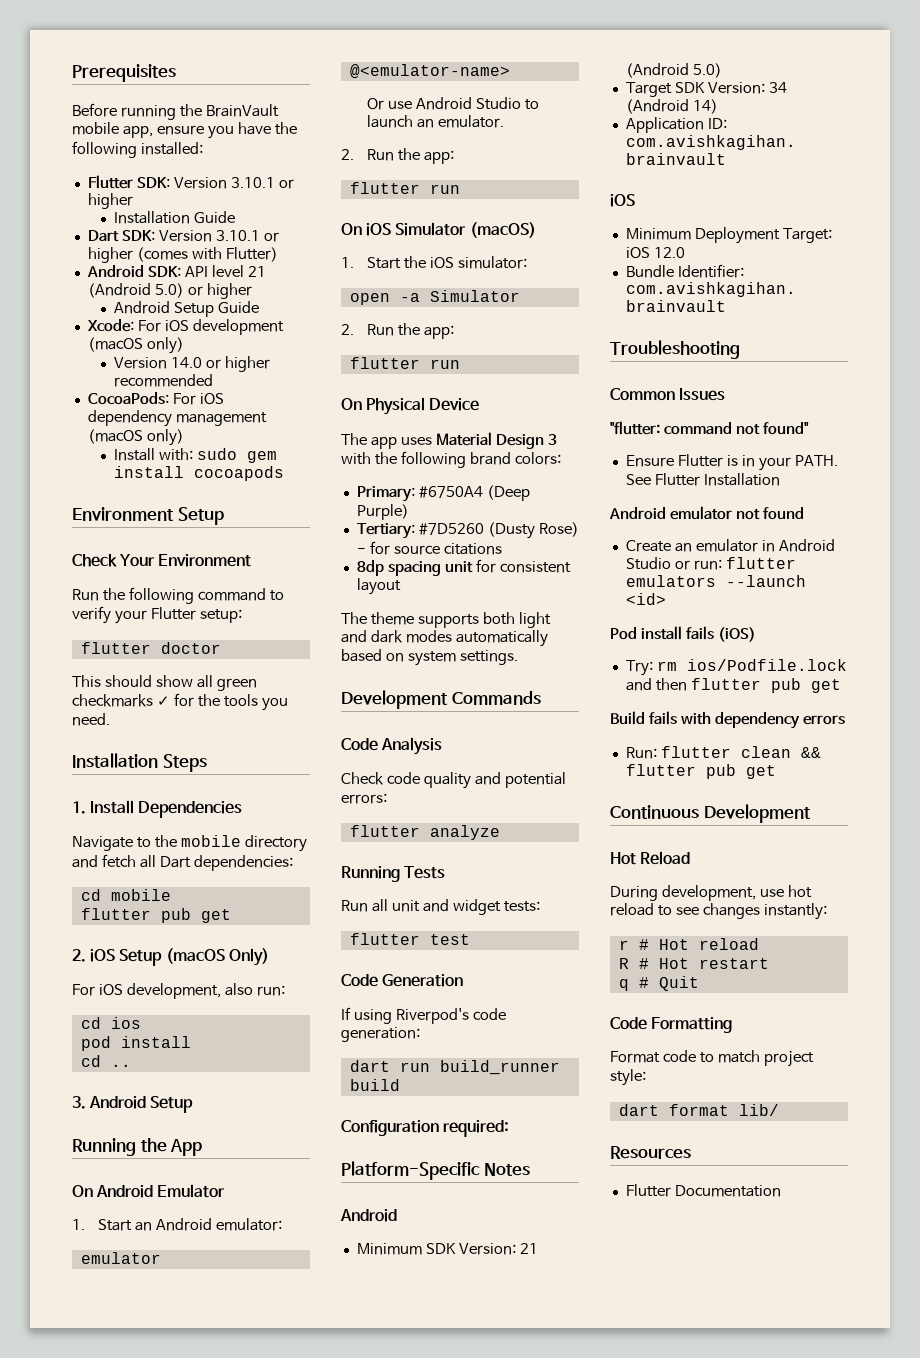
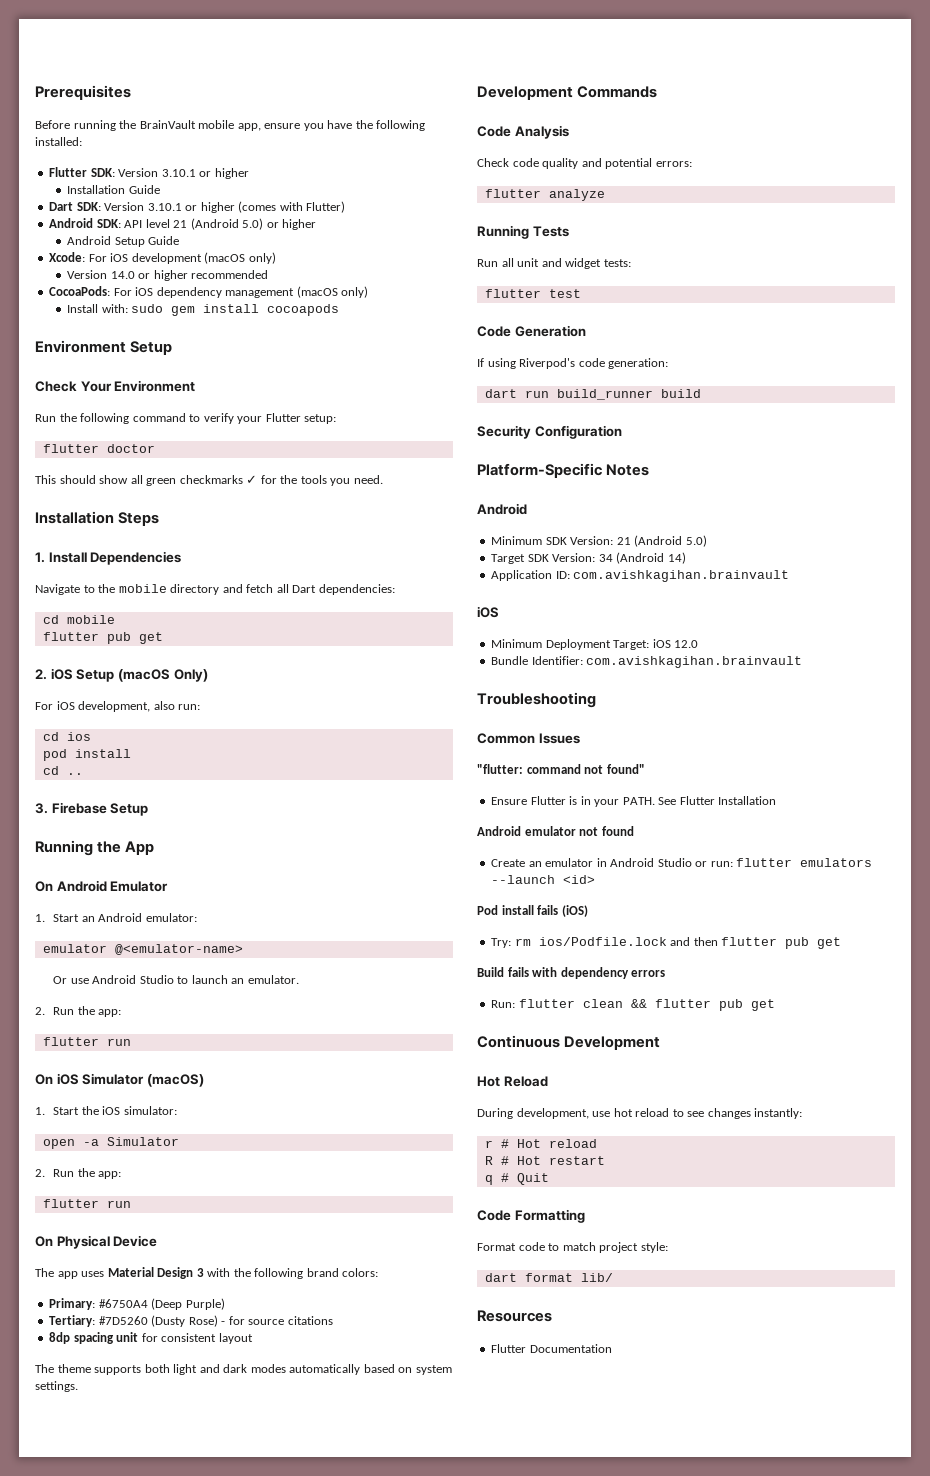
[89,1096,147,1109] Android -> [51,802,107,814] Firebase
(400, 1085) none -> [477,425,531,439] Security
[443,1120,510,1137] required: -> (622, 432) none

